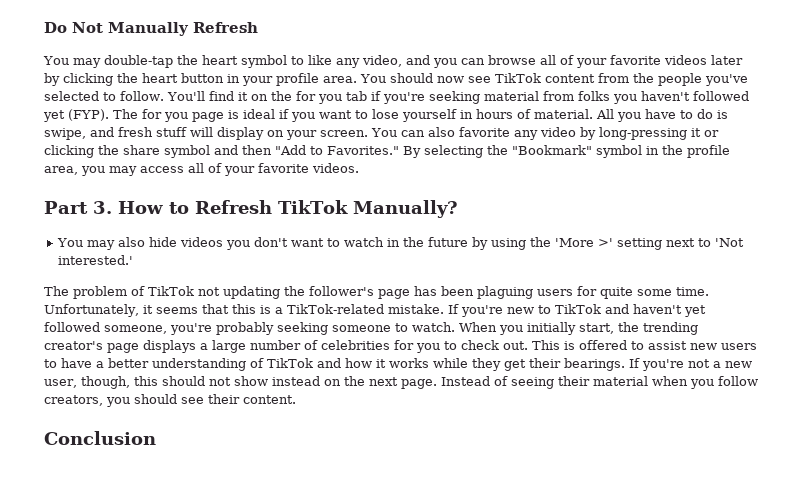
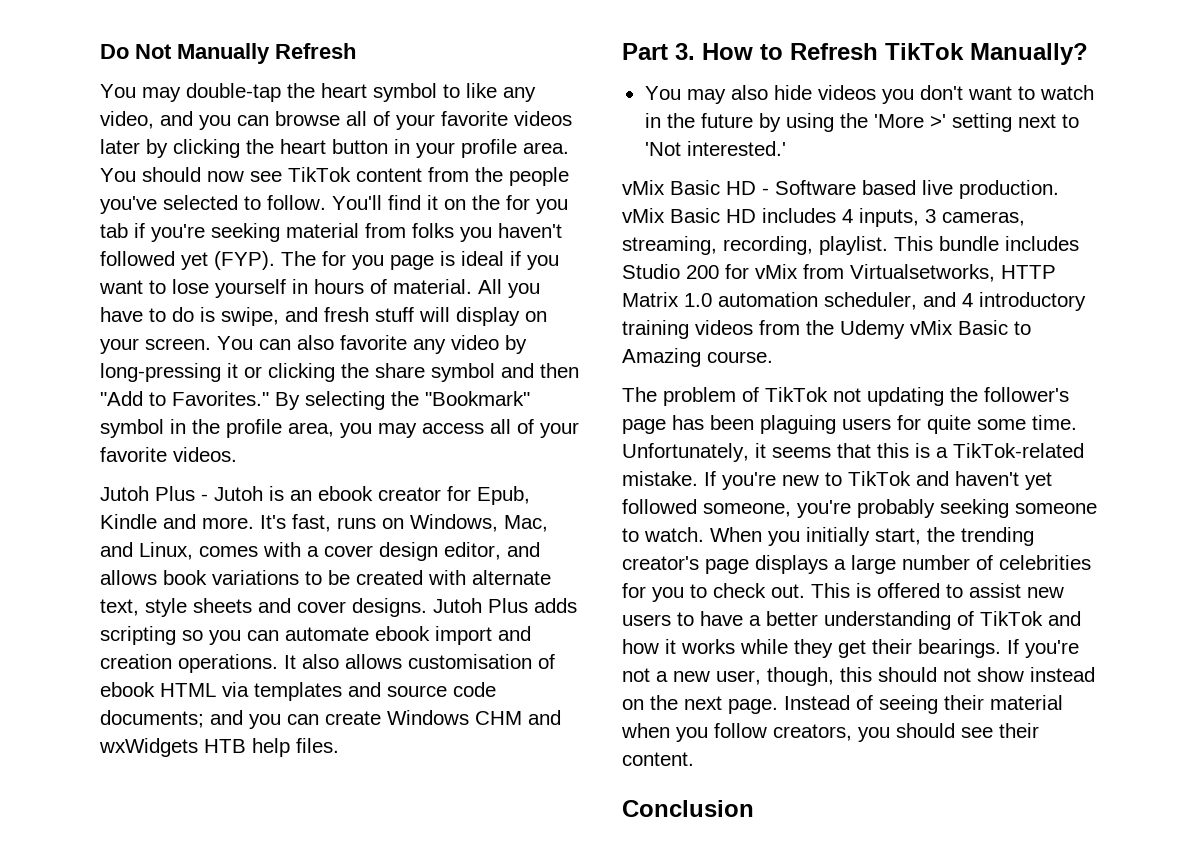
(359, 168) none -> [100,486,530,505] [100,514,548,532] [100,542,540,561] [100,570,551,585] [100,598,577,617] [100,626,531,645] [100,654,555,673] [100,682,496,701] [100,710,561,729] [99,738,339,757] // Jutoh Plus - Jutoh is an ebook creator for Epub, Kindle and more. It's fast, runs on Windows, Mac, and Linux, comes with a cover design editor, and allows book variations to be created with alternate text, style sheets and cover designs. Jutoh Plus adds scripting so you can automate ebook import and creation operations. It also allows customisation of ebook HTML via templates and source code documents; and you can create Windows CHM and wxWidgets HTB help files.
(134, 260) none -> [622,180,1059,199] [622,208,1025,227] [622,236,1079,255] [622,264,1056,282] [622,292,1086,311] [622,320,1031,339] [622,348,773,367] // vMix Basic HD - Software based live production. vMix Basic HD includes 4 inputs, 3 cameras, streaming, recording, playlist. This bundle includes Studio 200 for vMix from Virtualsetworks, HTTP Matrix 1.0 automation scheduler, and 4 introductory training videos from the Udemy vMix Basic to Amazing course.

